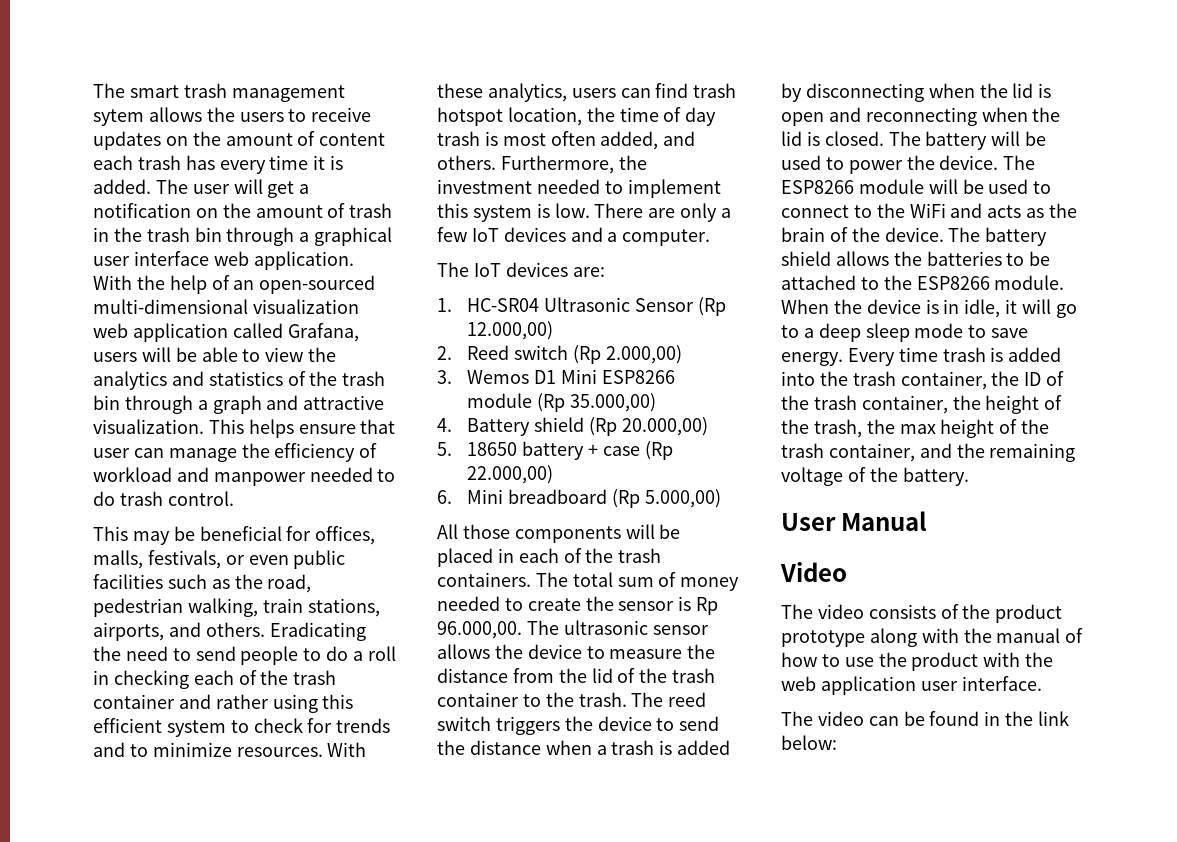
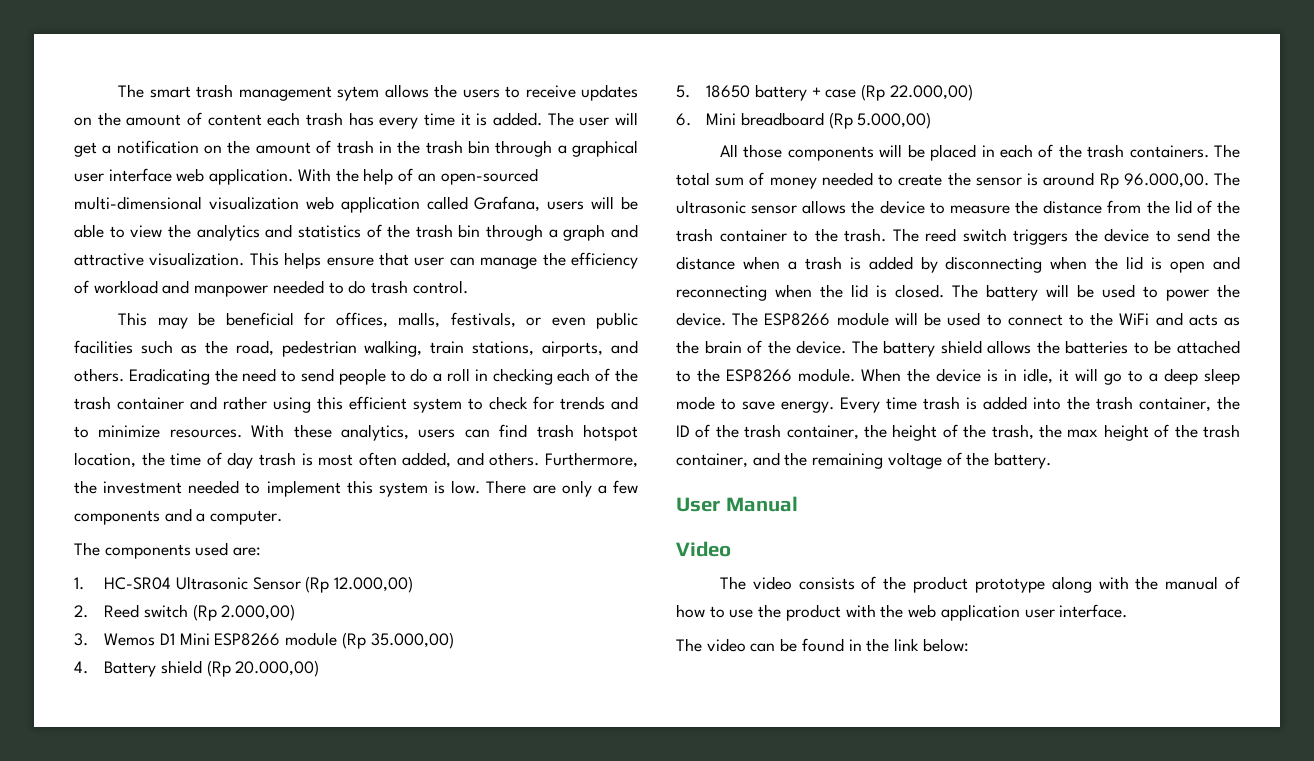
[471,227,566,242] IoT devices -> [74,510,160,525] components
[473,262,568,277] IoT devices -> [104,542,229,559] components used
(692, 603) none -> [1043,172,1095,186] around

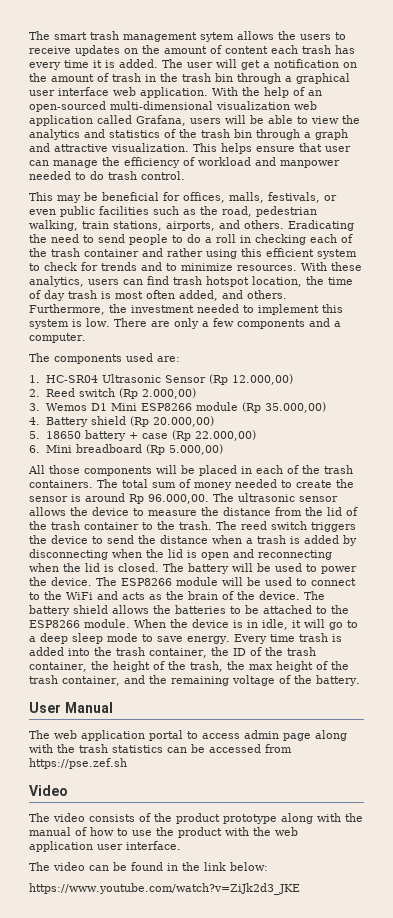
(798, 504) none -> [29,730,347,741] [29,744,292,753] [29,758,127,769] // The web application portal to access admin page along with the trash statistics can be accessed from https://pse.zef.sh
(969, 645) none -> [29,883,300,895] // https://www.youtube.com/watch?v=ZiJk2d3_JKE

